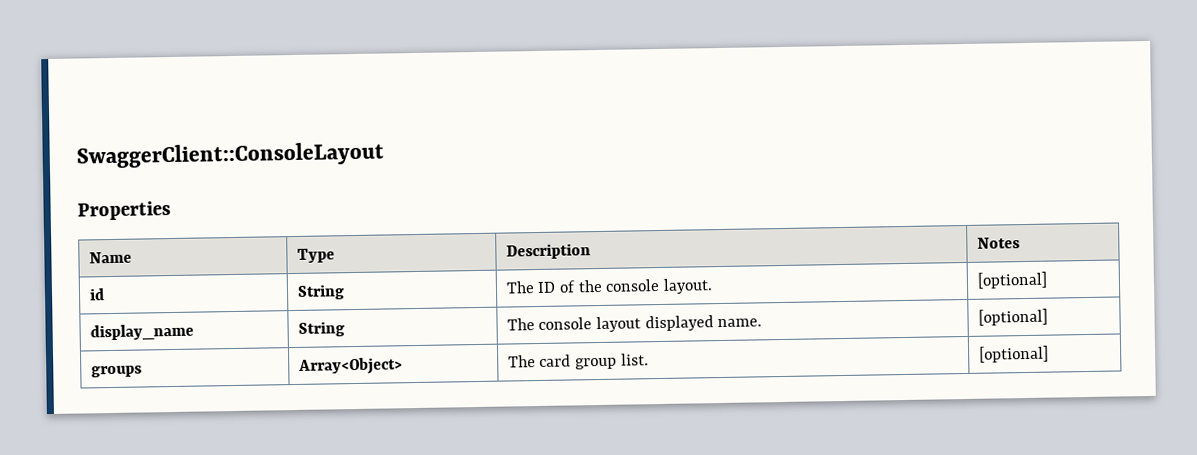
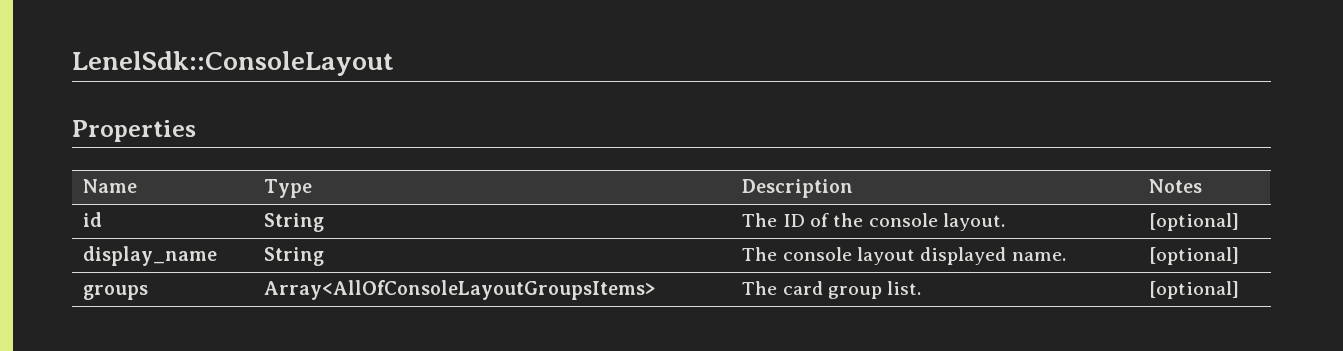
[76,141,384,169] SwaggerClient::ConsoleLayout -> [72,51,394,76] LenelSdk::ConsoleLayout
[297,357,403,375] Array<Object> -> [264,280,656,300] Array<AllOfConsoleLayoutGroupsItems>

